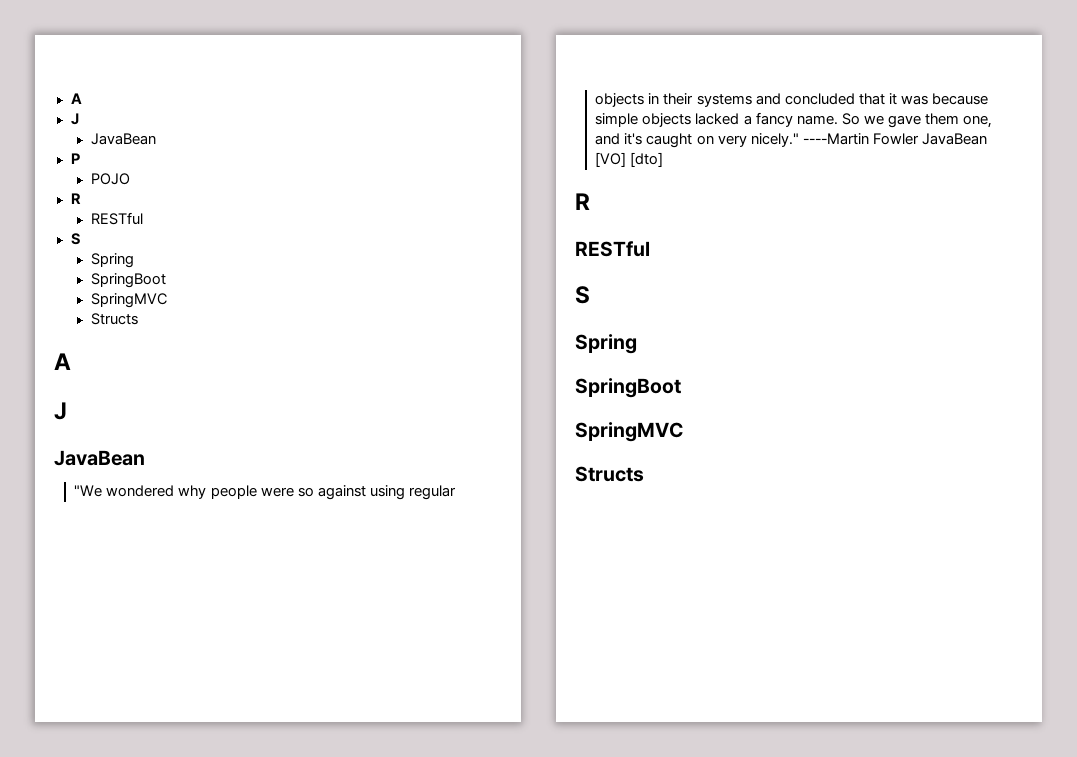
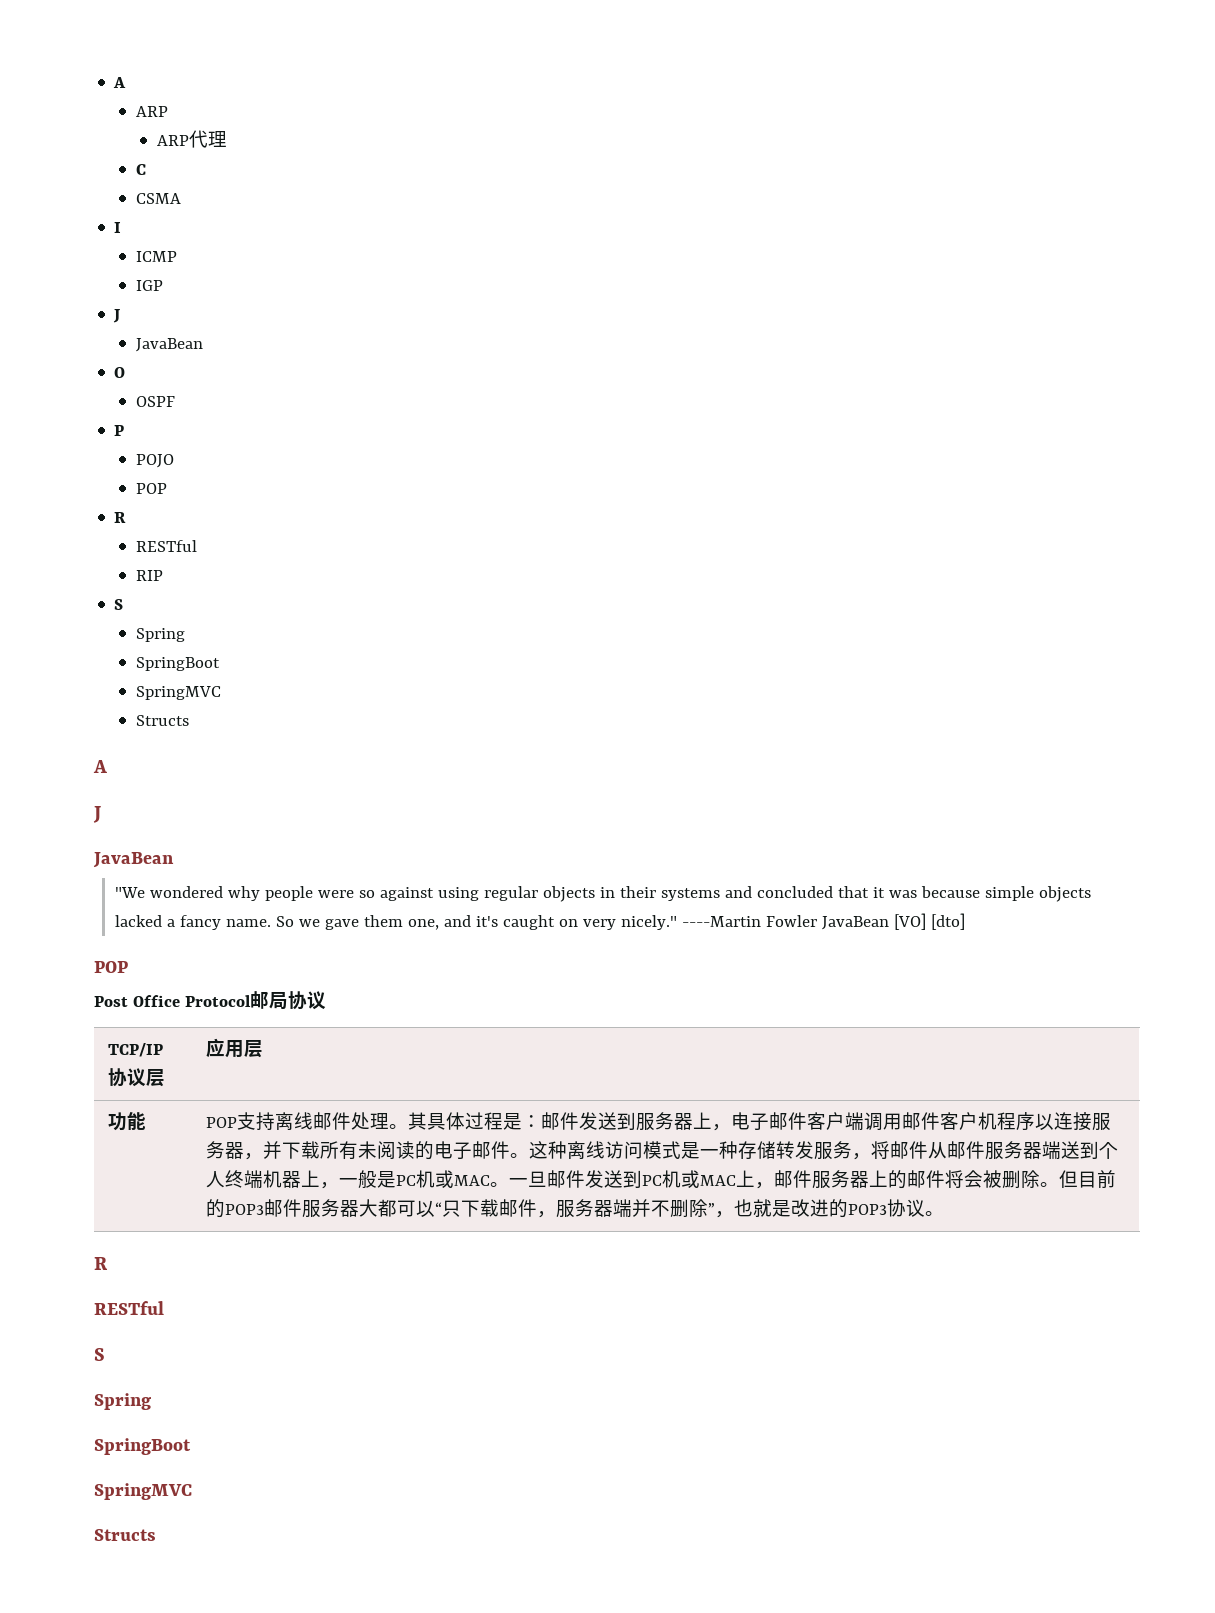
[70,93,82,104] [70,113,79,125] [90,133,156,145] A // J // JavaBean -> [113,77,127,88] [135,106,168,117] [156,130,227,148] [135,164,146,175] [135,193,181,204] [114,222,122,233] [135,251,177,262] [135,280,163,291] [113,309,121,323] [135,338,203,352] [114,367,126,378] [135,396,175,407] A // ARP // ARP代理 // C // CSMA // I // ICMP // IGP // J // JavaBean // O // OSPF
[70,193,81,204] [90,212,143,225] // R // RESTful -> [135,483,167,494] [114,512,127,523] [135,540,197,552] [135,570,163,581] // POP // R // RESTful // RIP
(664, 159) none -> [94,961,128,973] [94,991,326,1010] [107,1043,163,1057] [107,1068,165,1087] [205,1038,263,1058] [107,1112,146,1131] [205,1112,1111,1131] [205,1141,1118,1160] [205,1170,1116,1189] [205,1199,944,1218] // POP // Post Office Protocol邮局协议 // TCP/IP协议层 | 应用层 // 功能 | POP支持离线邮件处理。其具体过程是：邮件发送到服务器上，电子邮件客户端调用邮件客户机程序以连接服务器，并下载所有未阅读的电子邮件。这种离线访问模式是一种存储转发服务，将邮件从邮件服务器端送到个人终端机器上，一般是PC机或MAC。一旦邮件发送到PC机或MAC上，邮件服务器上的邮件将会被删除。但目前的POP3邮件服务器大都可以“只下载邮件，服务器端并不删除”，也就是改进的POP3协议。

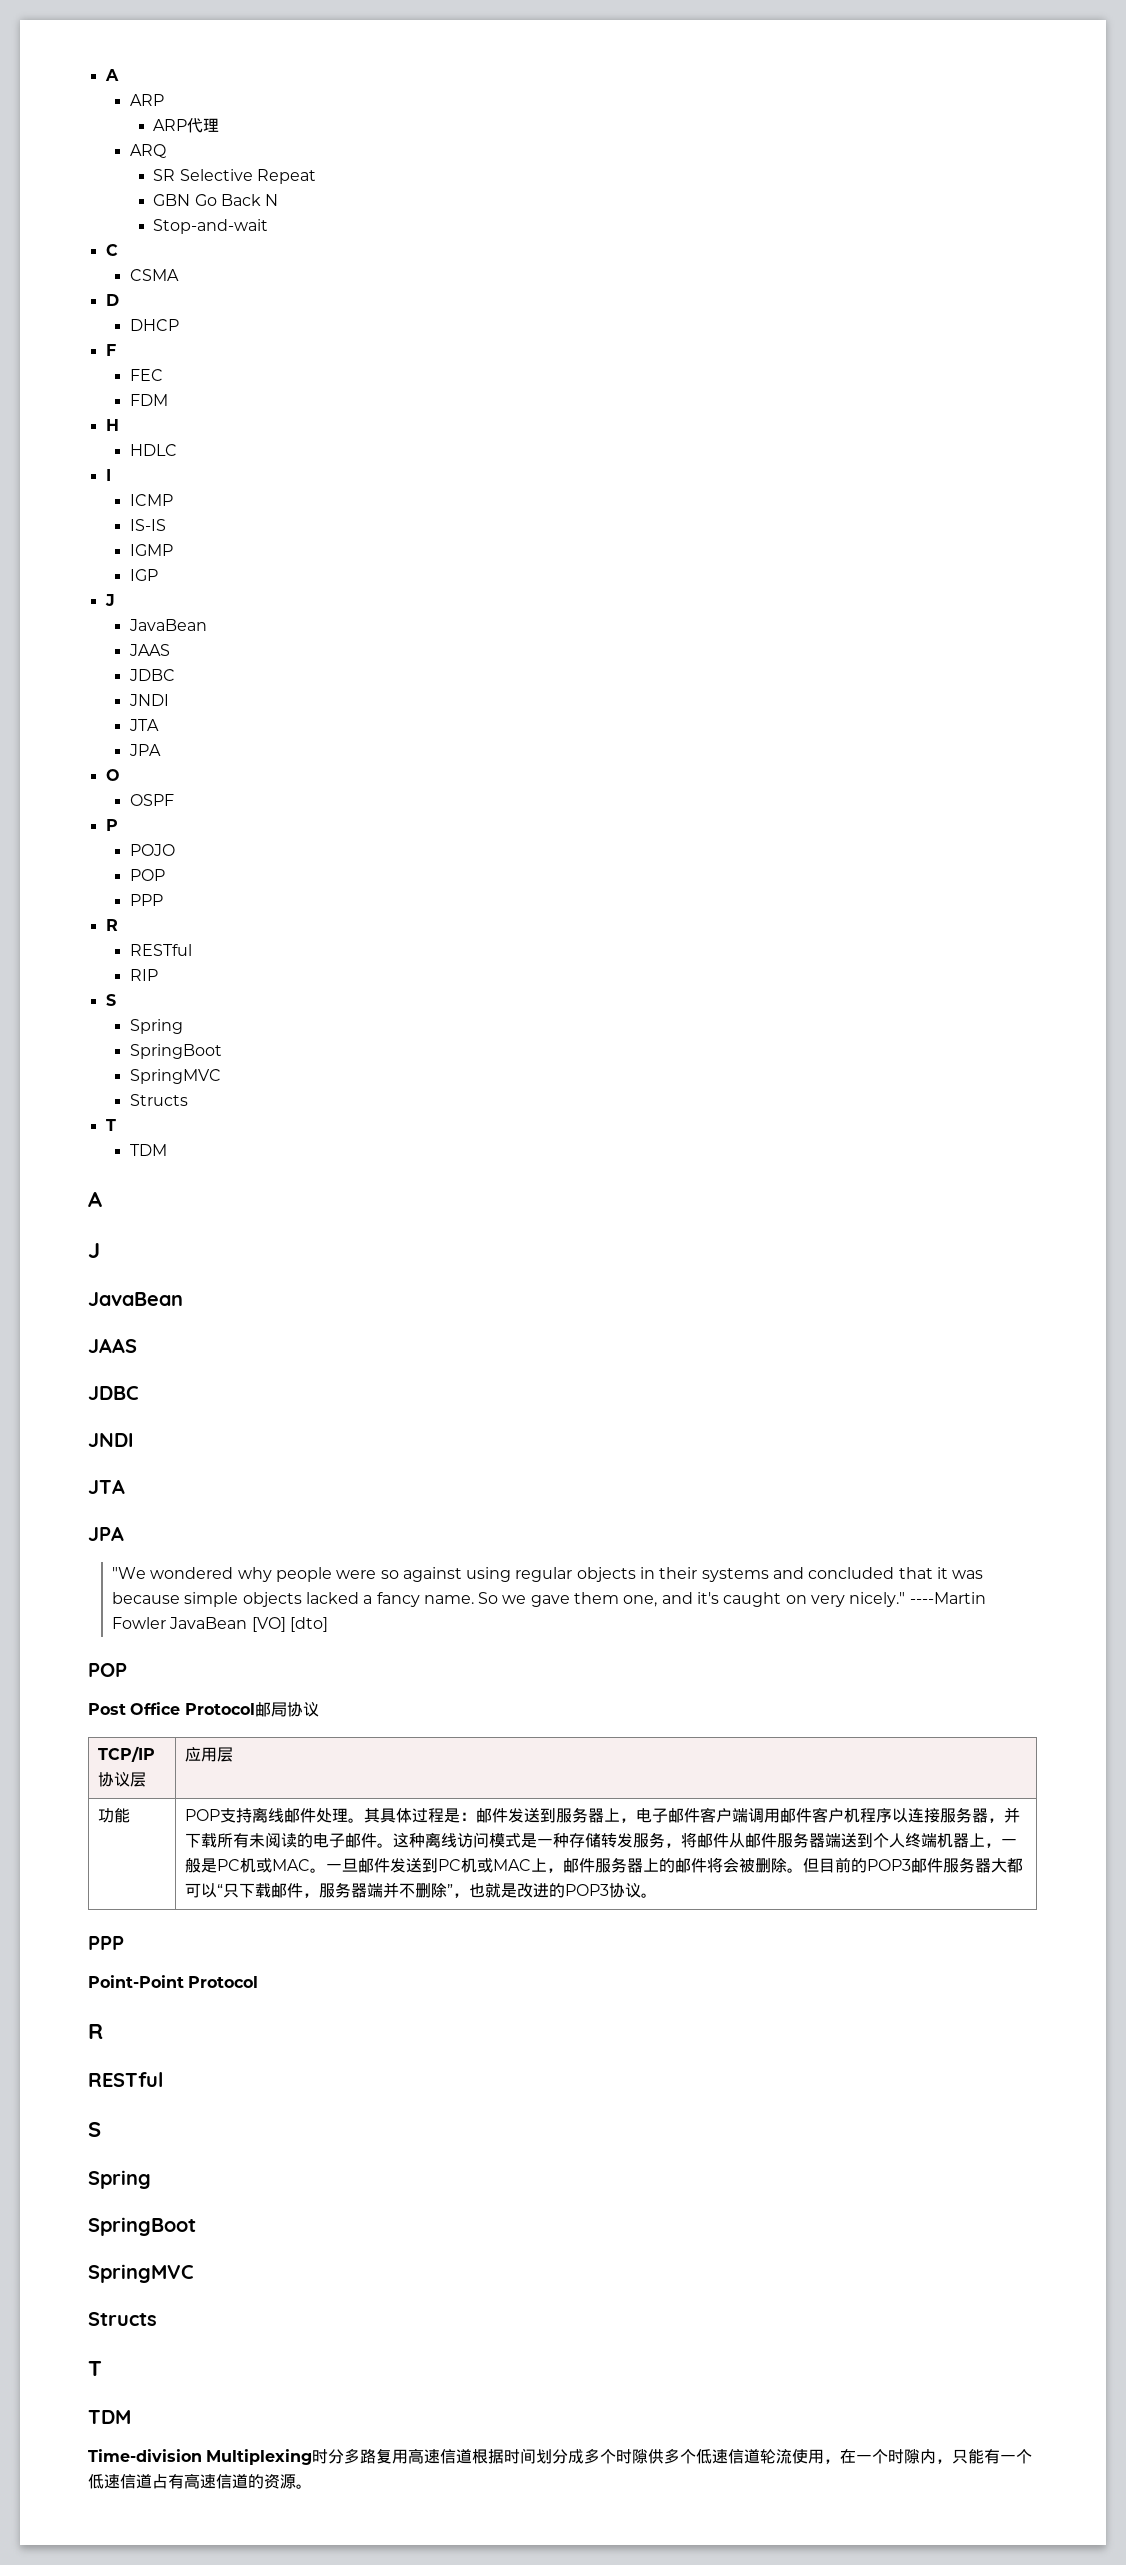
[135,164,146,175] [135,193,181,204] C // CSMA -> [129,144,167,158] [153,169,317,184] [153,194,279,206] [153,219,269,234] [105,244,118,256] [129,269,179,281] [105,294,119,306] [129,319,179,331] [105,344,116,356] [129,369,163,381] [129,394,168,406] [105,419,119,431] [129,444,177,456] ARQ // SR Selective Repeat // GBN Go Back N // Stop-and-wait // C // CSMA // D // DHCP // F // FEC // FDM // H // HDLC
(177, 256) none -> [129,519,166,531] [129,544,173,556] // IS-IS // IGMP
(203, 345) none -> [128,644,170,656] [128,669,175,681] [128,694,169,706] [128,719,159,731] [128,744,161,756] // JAAS // JDBC // JNDI // JTA // JPA
(167, 488) none -> [129,894,163,906] // PPP
(189, 720) none -> [105,1119,116,1131] [129,1144,167,1156] // T // TDM
(174, 860) none -> [88,1338,137,1353] [88,1386,139,1400] [88,1433,134,1447] [88,1479,125,1494] [88,1526,124,1541] // JAAS // JDBC // JNDI // JTA // JPA
(944, 1213) none -> [88,1936,124,1950] [88,1975,259,1988] // PPP // Point-Point Protocol
(156, 1535) none -> [88,2361,102,2376] [88,2410,131,2424] [88,2448,1033,2465] [88,2473,312,2489] // T // TDM // Time-division Multiplexing时分多路复用高速信道根据时间划分成多个时隙供多个低速信道轮流使用，在一个时隙内，只能有一个低速信道占有高速信道的资源。

